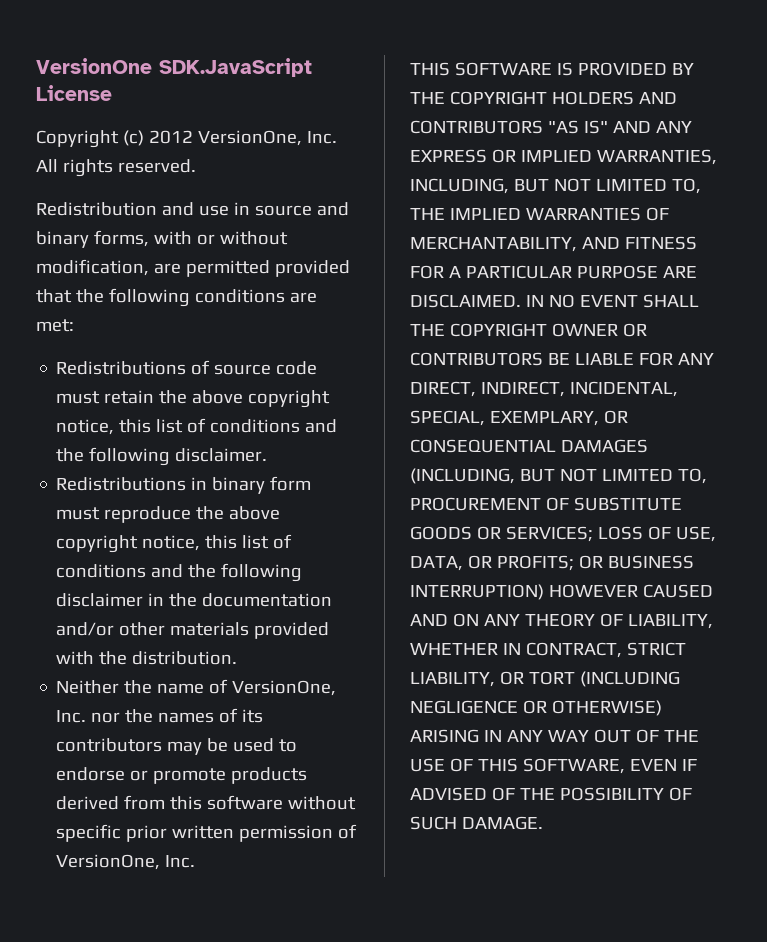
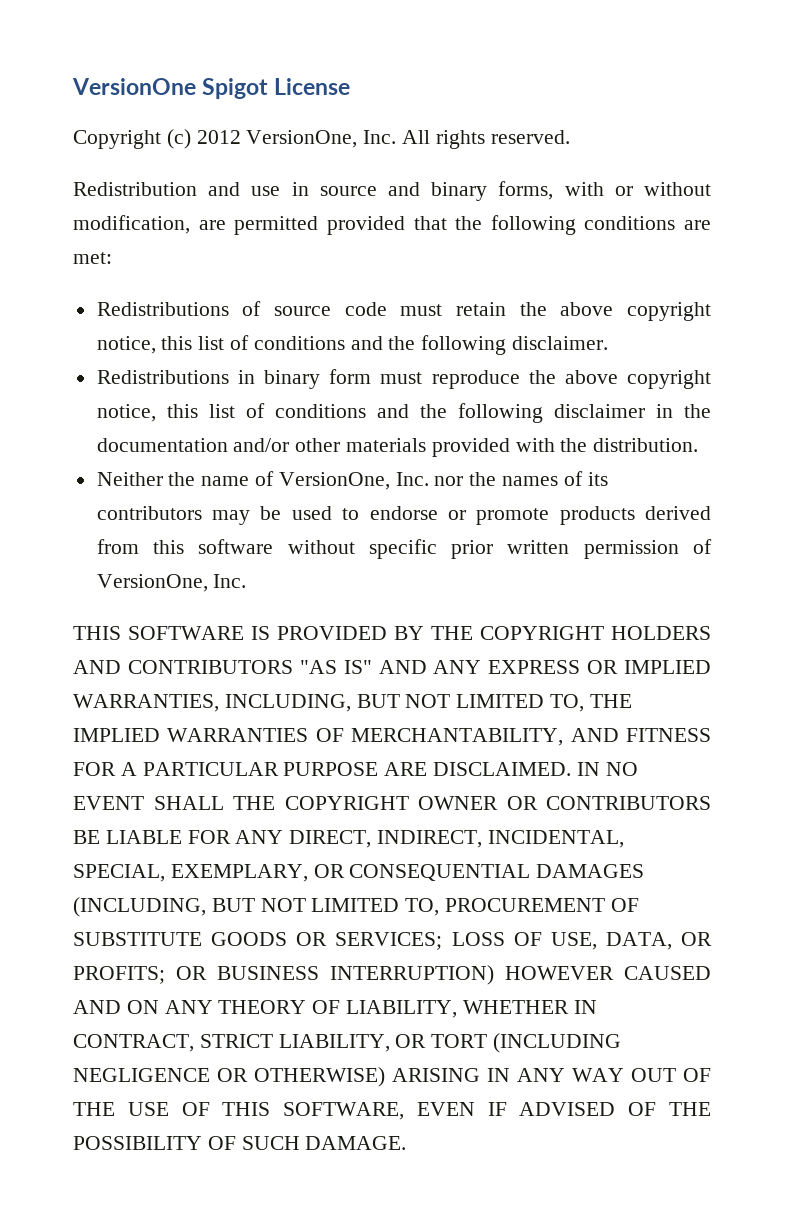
[159,58,312,77] SDK.JavaScript -> [202,78,269,99] Spigot

